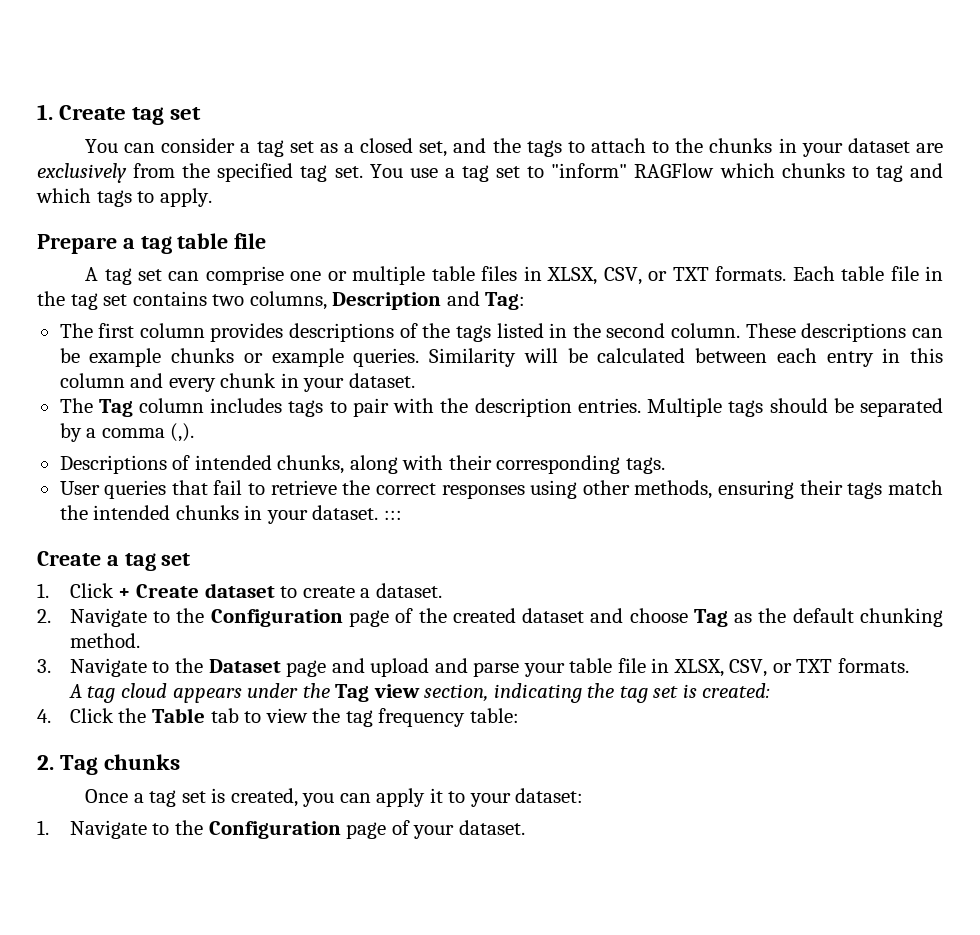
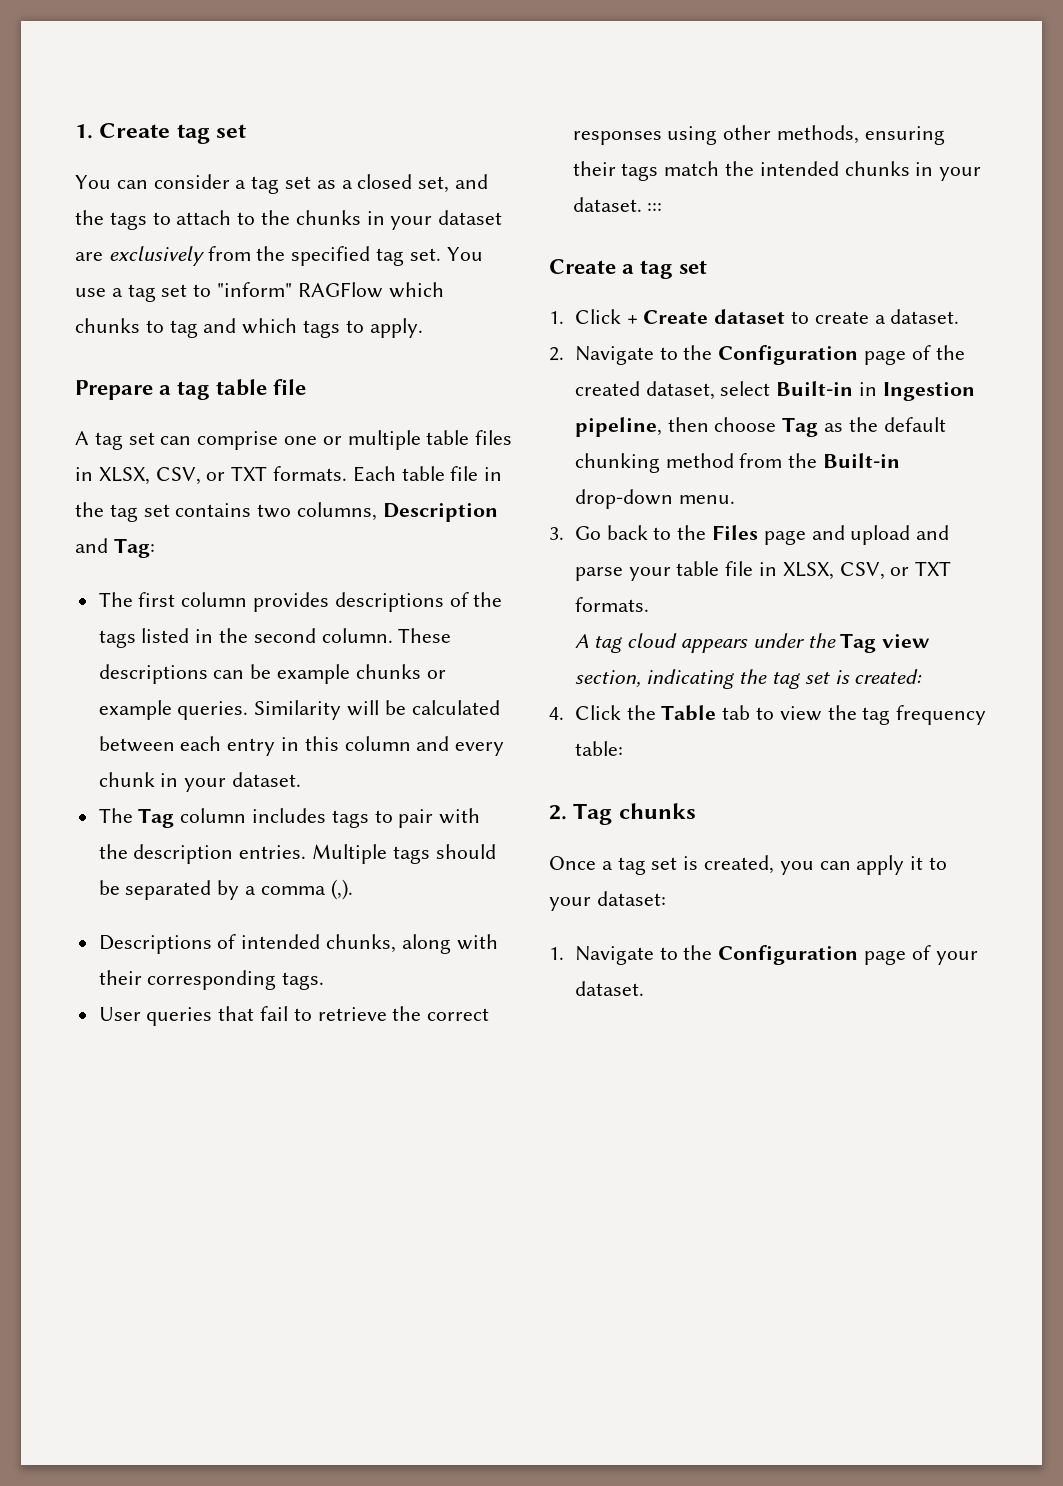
[522,608,624,623] dataset and -> [645,381,975,401] [574,417,709,437] dataset, select Built-in in Ingestion pipeline, then
[69,633,140,648] method. -> [665,453,900,468] [574,489,735,509] method from the Built-in drop-down menu.
[69,658,281,677] Navigate to the Dataset -> [574,525,758,540] Go back to the Files

